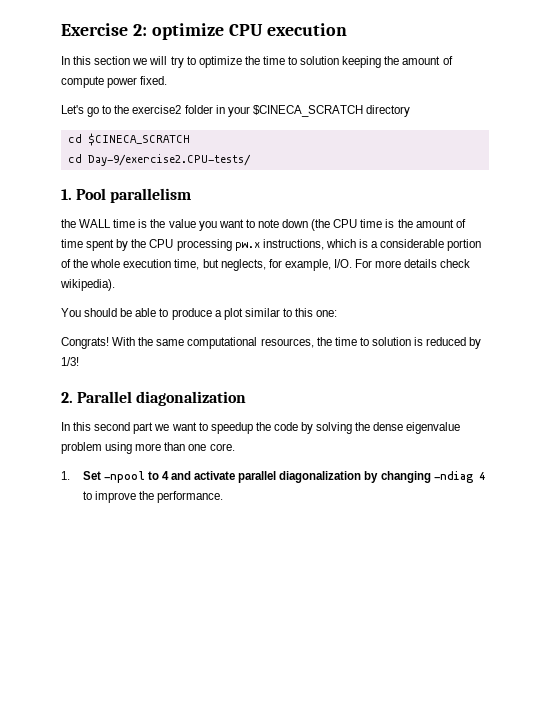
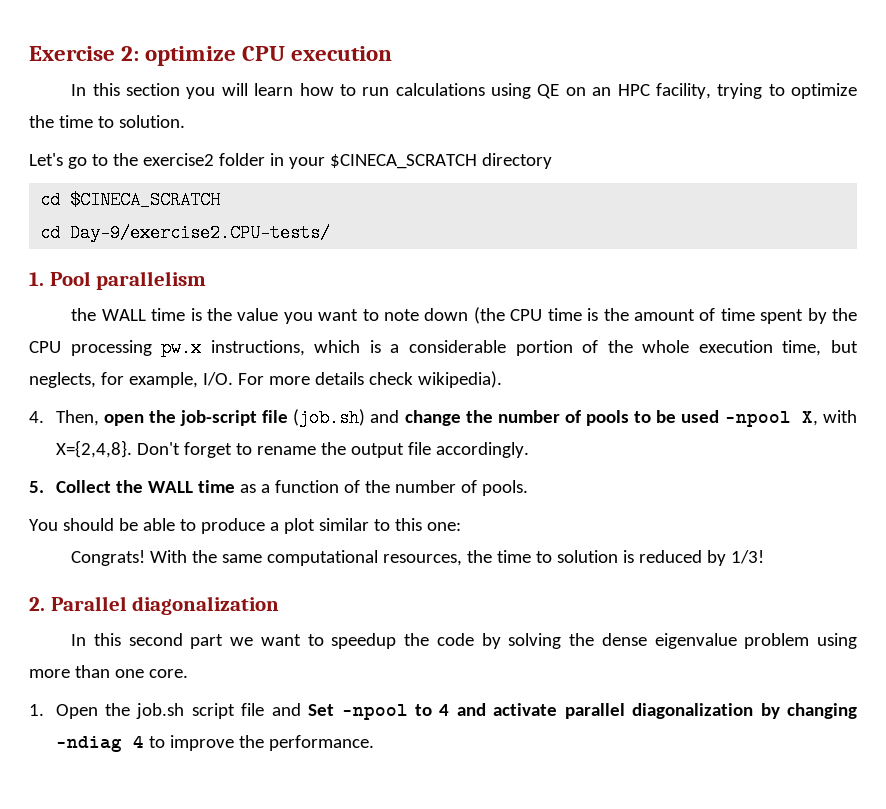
[132,56,184,68] we will try -> [186,83,763,99] you will learn how to run calculations using QE on an HPC facility, trying
[300,56,453,68] [61,76,168,88] solution keeping the amount of compute power fixed. -> [118,115,185,128] solution.
(115, 285) none -> [29,409,857,427] [55,440,529,458] [29,480,528,496] // 4. Then, open the job-script file (job.sh) and change the number of pools to be used -npool X, with X={2,4,8}. Don't forget to rename the output file accordingly. // 5. Collect the WALL time as a function of the number of pools.
(70, 475) none -> [55,703,301,719] Open the job.sh script file and

